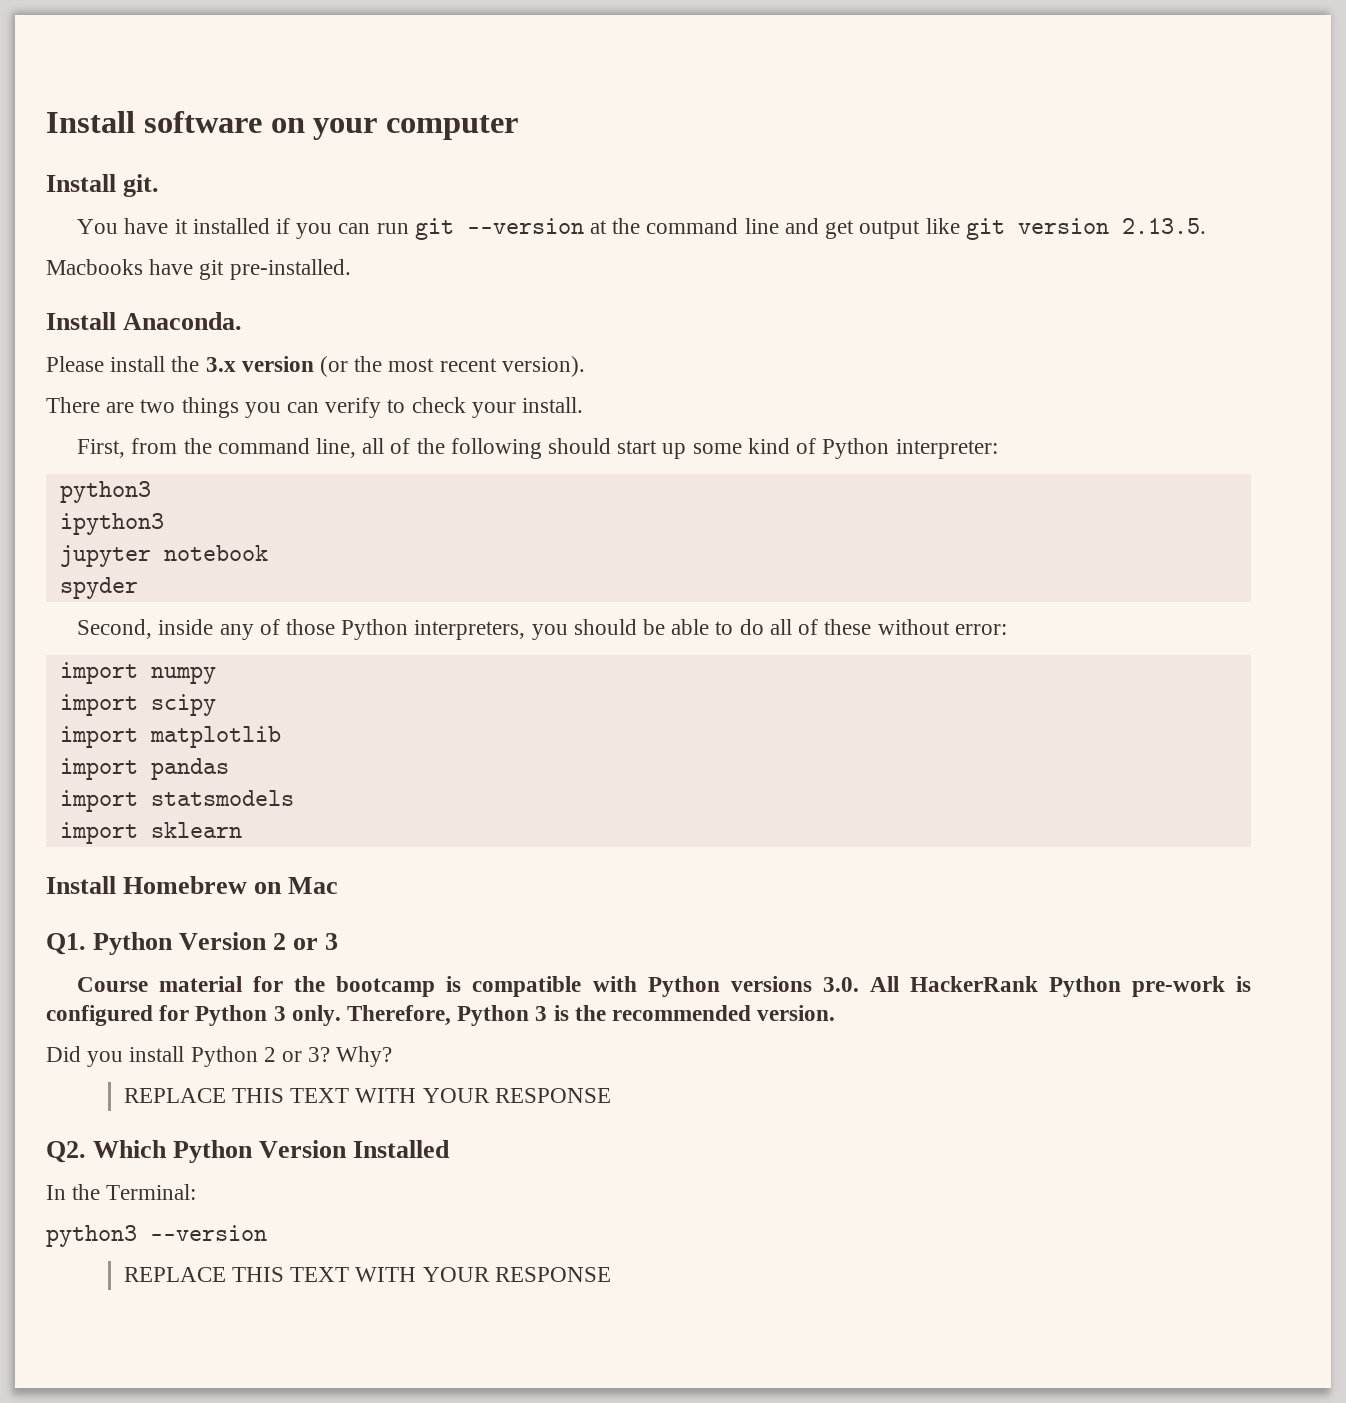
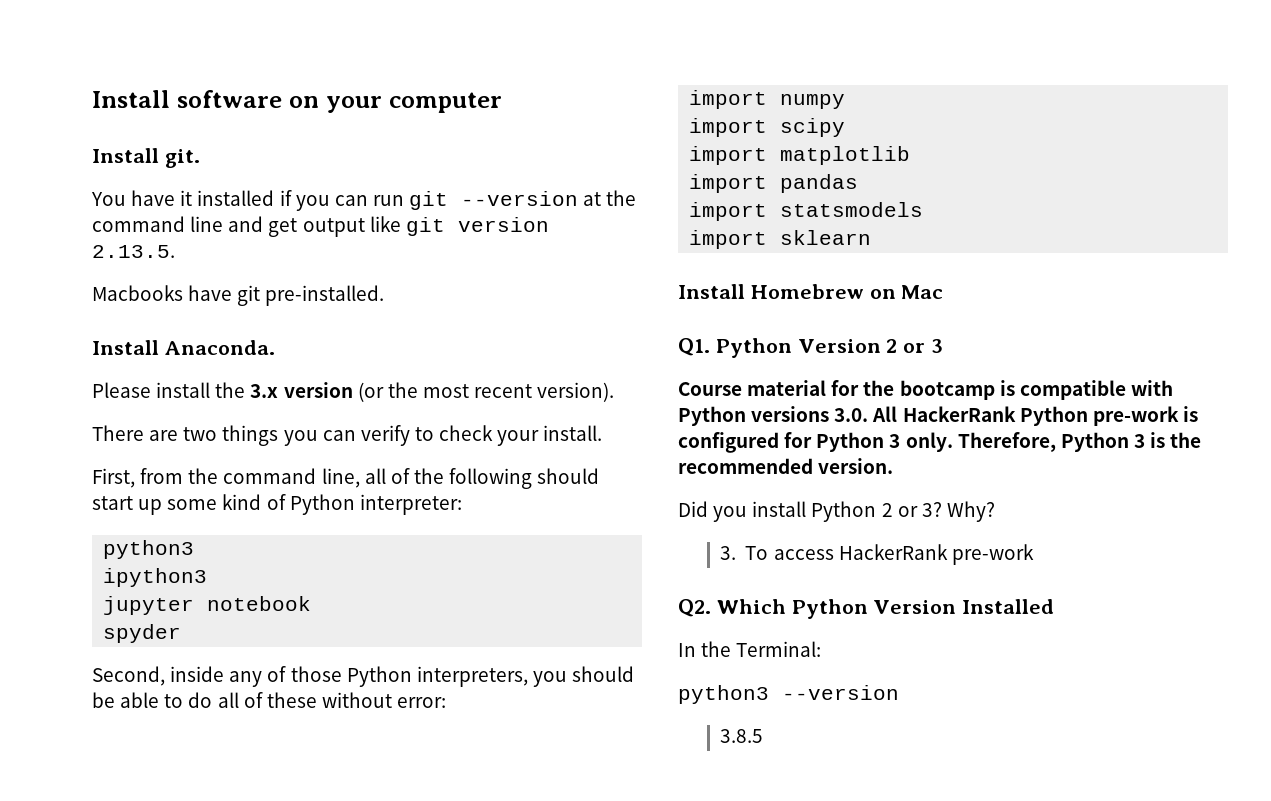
[123,1088,611,1103] REPLACE THIS TEXT WITH YOUR RESPONSE -> [719,544,1034,565] 3. To access HackerRank pre-work
[123,1267,611,1282] REPLACE THIS TEXT WITH YOUR RESPONSE -> [719,729,763,743] 3.8.5

